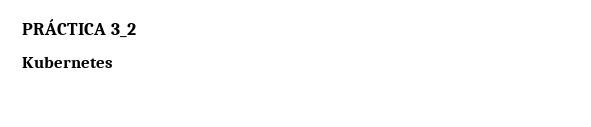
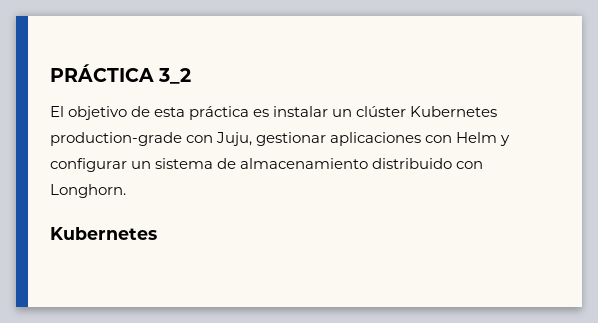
(136, 30) none -> [50,106,498,120] [50,132,511,146] [50,158,484,172] [50,184,126,198] // El objetivo de esta práctica es instalar un clúster Kubernetes production-grade con Juju, gestionar aplicaciones con Helm y configurar un sistema de almacenamiento distribuido con Longhorn.

